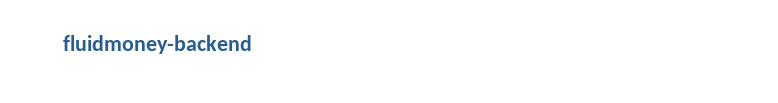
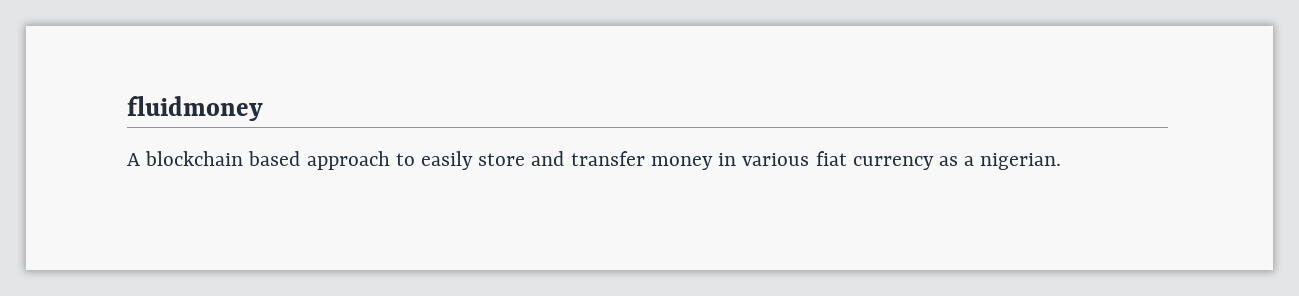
[63,35,252,54] fluidmoney-backend -> [127,96,263,121] [127,151,1062,170] fluidmoney // A blockchain based approach to easily store and transfer money in various fiat currency as a nigerian.

